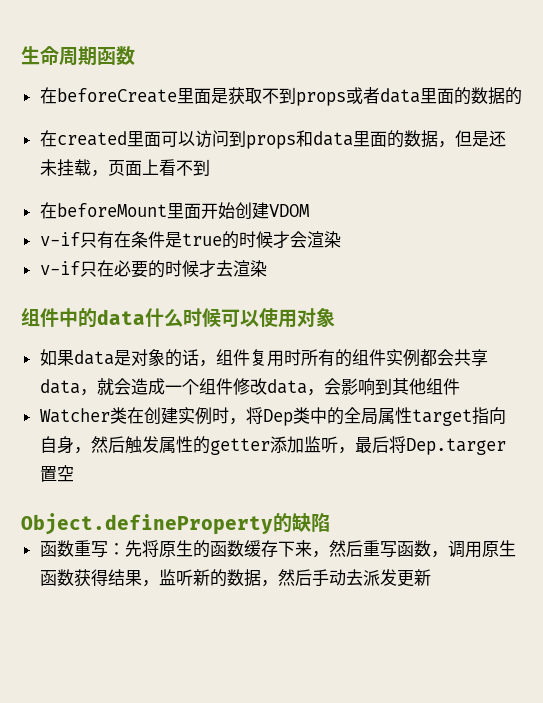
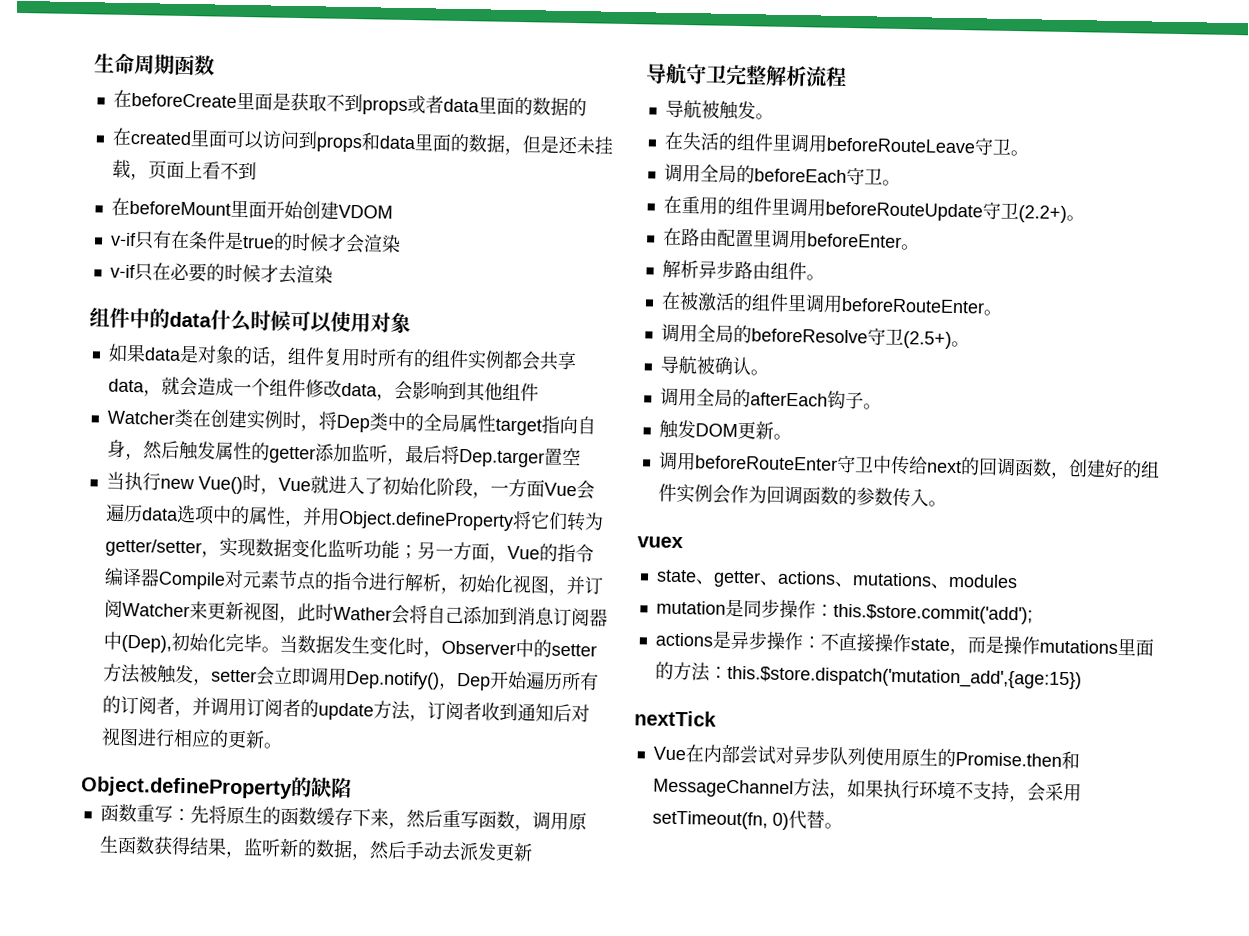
(74, 473) none -> [105,471,595,500] [104,503,604,532] [104,537,594,563] [103,567,604,596] [103,599,608,627] [102,631,597,658] [102,663,599,691] [101,695,590,723] [100,727,282,749] // 当执行new Vue()时，Vue就进入了初始化阶段，一方面Vue会遍历data选项中的属性，并用Object.defineProperty将它们转为getter/setter，实现数据变化监听功能；另一方面，Vue的指令编译器Compile对元素节点的指令进行解析，初始化视图，并订阅Watcher来更新视图，此时Wather会将自己添加到消息订阅器中(Dep),初始化完毕。当数据发生变化时，Observer中的setter方法被触发，setter会立即调用Dep.notify()，Dep开始遍历所有的订阅者，并调用订阅者的update方法，订阅者收到通知后对视图进行相应的更新。
(431, 577) none -> [645,63,847,87] [664,99,774,121] [663,131,1029,157] [663,163,901,186] [662,195,1085,223] [662,227,920,251] [661,259,825,281] [660,291,1002,316] [660,323,970,349] [659,355,769,376] [659,387,882,410] [658,419,792,441] [657,451,1160,480] [657,483,947,508] [637,536,683,549] [655,569,1018,589] [655,598,1033,625] [654,630,1154,657] [654,661,1082,690] [634,710,717,727] [652,744,1080,770] [652,778,1082,803] [651,810,843,831] // 导航守卫完整解析流程 // 导航被触发。 // 在失活的组件里调用beforeRouteLeave守卫。 // 调用全局的beforeEach守卫。 // 在重用的组件里调用beforeRouteUpdate守卫(2.2+)。 // 在路由配置里调用beforeEnter。 // 解析异步路由组件。 // 在被激活的组件里调用beforeRouteEnter。 // 调用全局的beforeResolve守卫(2.5+)。 // 导航被确认。 // 调用全局的afterEach钩子。 // 触发DOM更新。 // 调用beforeRouteEnter守卫中传给next的回调函数，创建好的组件实例会作为回调函数的参数传入。 // vuex // state、getter、actions、mutations、modules // mutation是同步操作：this.$store.commit('add'); // actions是异步操作：不直接操作state，而是操作mutations里面的方法：this.$store.dispatch('mutation_add',{age:15}) // nextTick // Vue在内部尝试对异步队列使用原生的Promise.then和MessageChannel方法，如果执行环境不支持，会采用setTimeout(fn, 0)代替。

